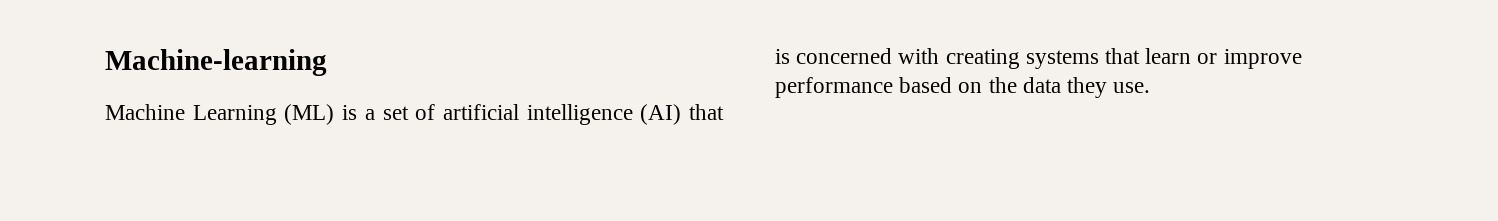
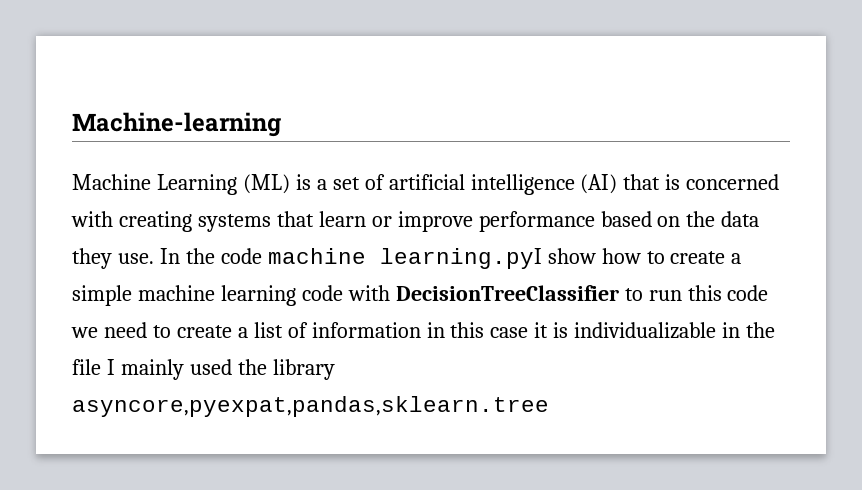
(1151, 87) none -> [159,248,742,269] [72,285,769,306] [71,322,776,339] [72,359,335,380] [72,396,549,417] In the code machine learning.pyI show how to create a simple machine learning code with DecisionTreeClassifier to run this code we need to create a list of information in this case it is individualizable in the file I mainly used the library asyncore,pyexpat,pandas,sklearn.tree

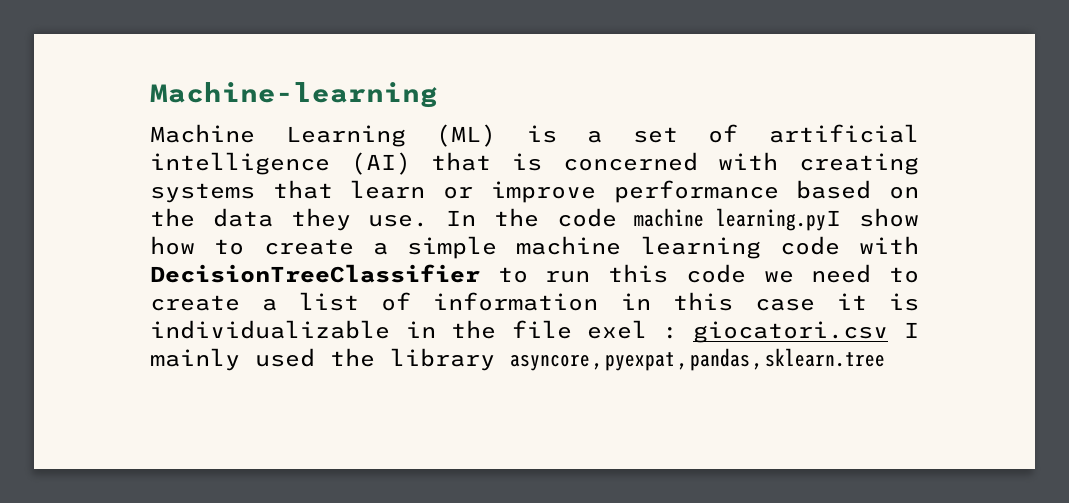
(101, 367) none -> [587,320,889,343] exel : giocatori.csv

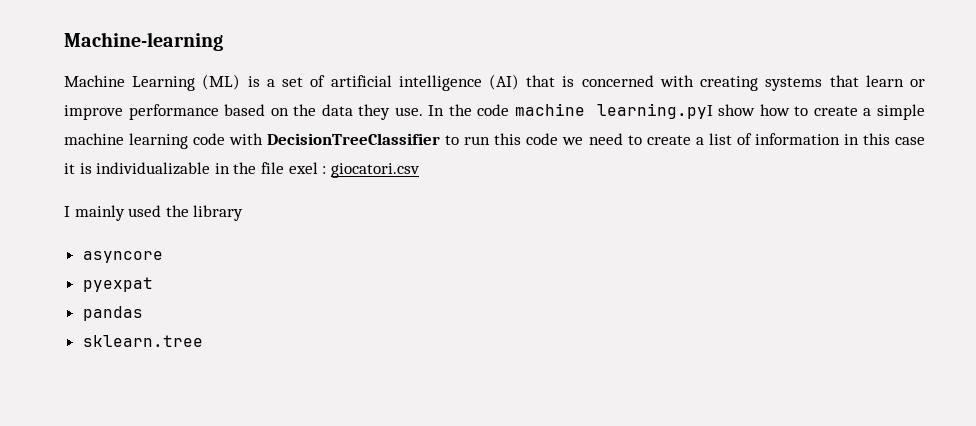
(889, 332) none -> (420, 170) //
[510,348,885,371] asyncore,pyexpat,pandas,sklearn.tree -> [82,251,163,263] [82,277,153,292] [82,306,143,321] [82,335,203,347] // asyncore // pyexpat // pandas // sklearn.tree

